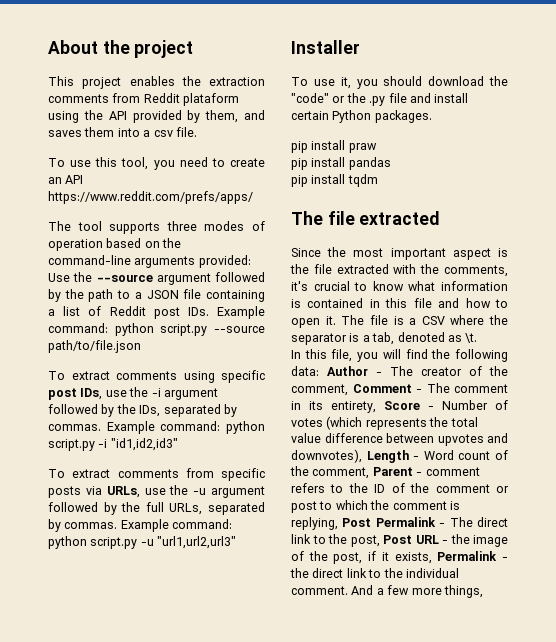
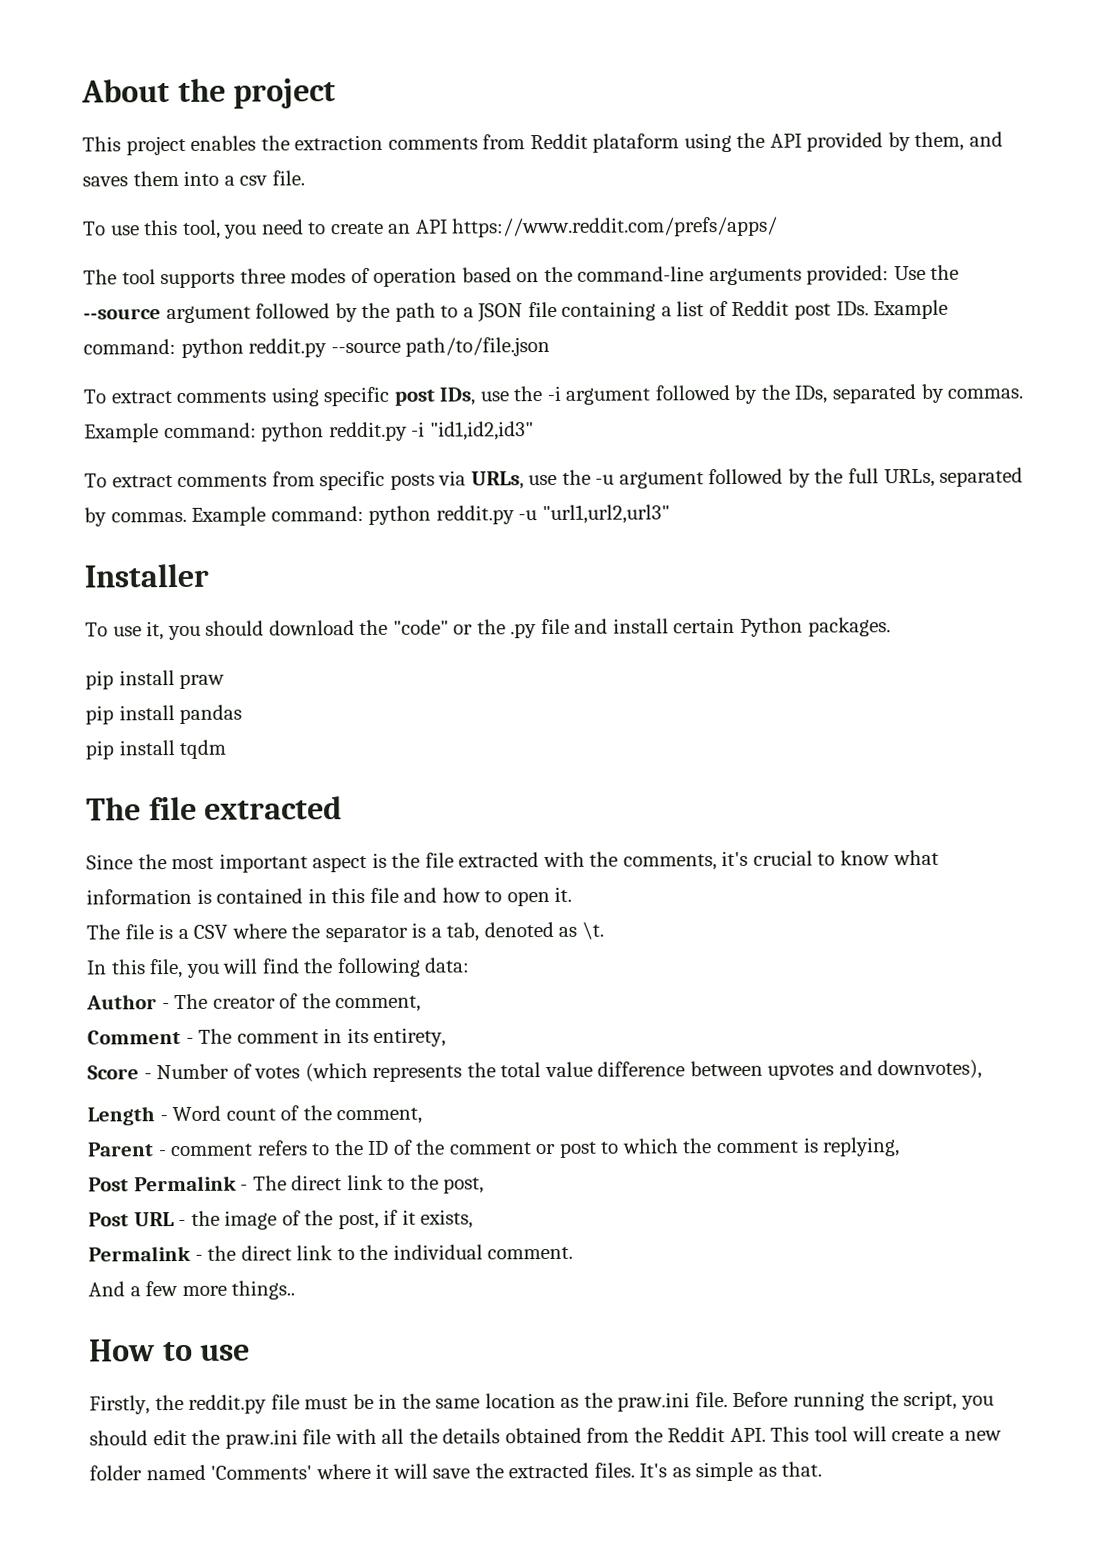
[160,324,208,336] script.py -> [248,338,328,358] reddit.py
[48,439,95,451] script.py -> [328,421,408,442] reddit.py
[90,537,138,549] script.py -> [435,505,515,525] reddit.py
(336, 320) none -> (573, 894) //
(319, 371) none -> (471, 965) //
(348, 390) none -> (422, 1004) //
(376, 407) none -> (447, 1037) //
(362, 456) none -> (983, 1069) //
(370, 473) none -> (423, 1116) //
(338, 523) none -> (901, 1147) //
(380, 541) none -> (485, 1185) //
(432, 558) none -> (474, 1219) //
(348, 590) none -> (574, 1253) //
[443,585,483,598] things, -> [231,1280,296,1300] [89,1339,251,1362] [89,1390,994,1415] [89,1426,1003,1449] [89,1461,823,1482] things.. // How to use // Firstly, the reddit.py file must be in the same location as the praw.ini file. Before running the script, you should edit the praw.ini file with all the details obtained from the Reddit API. This tool will create a new folder named 'Comments' where it will save the extracted files. It's as simple as that.

